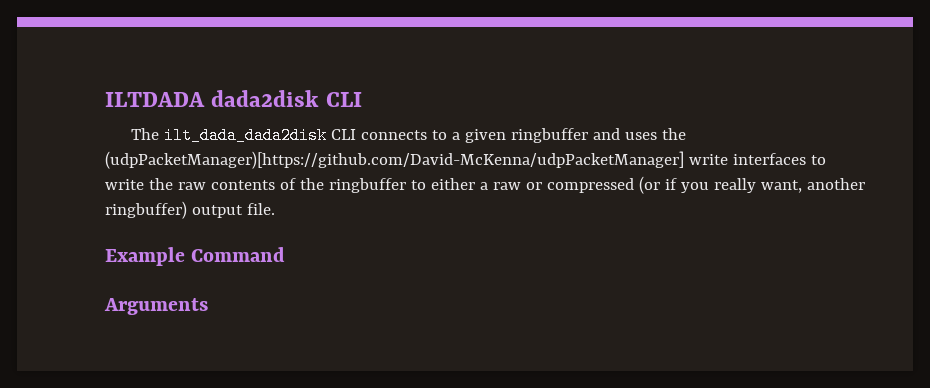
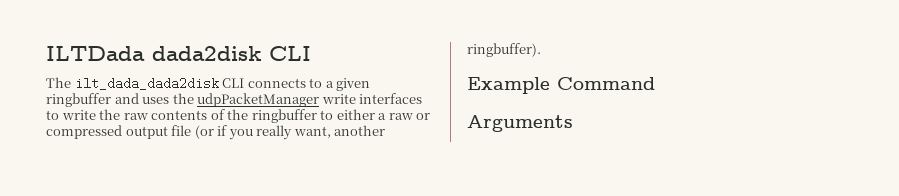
[105,92,205,107] ILTDADA -> [46,46,145,61] ILTDada
[105,151,684,169] (udpPacketManager)[https://github.com/David-McKenna/udpPacketManager] -> [197,93,320,107] udpPacketManager
(634, 185) none -> [125,125,192,139] output file
[105,201,275,219] ringbuffer) output file. -> [467,43,541,57] ringbuffer).

